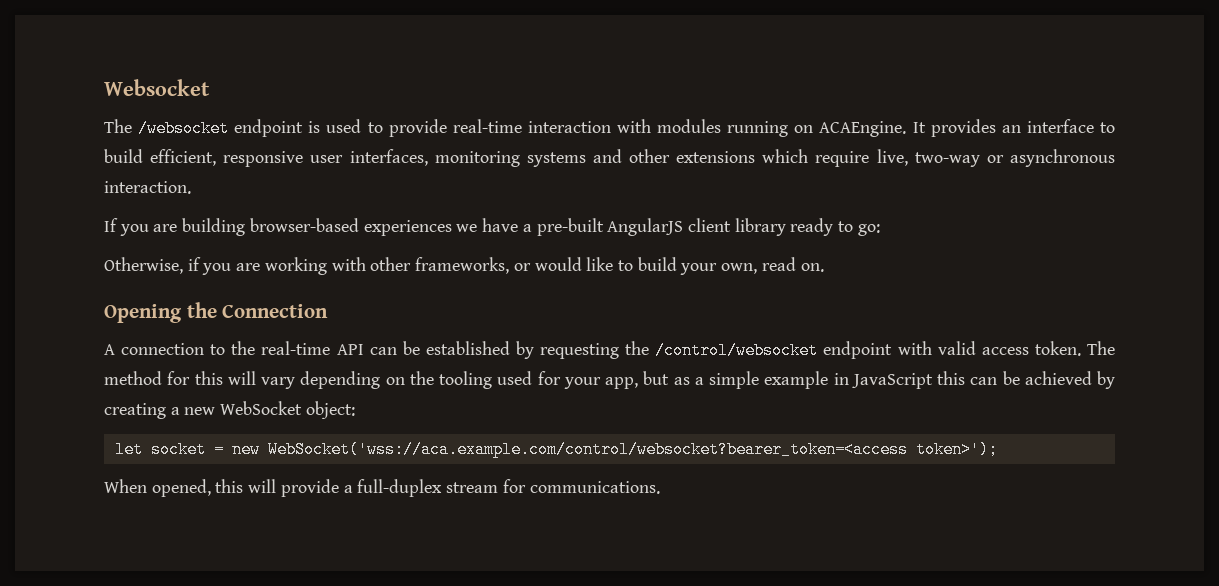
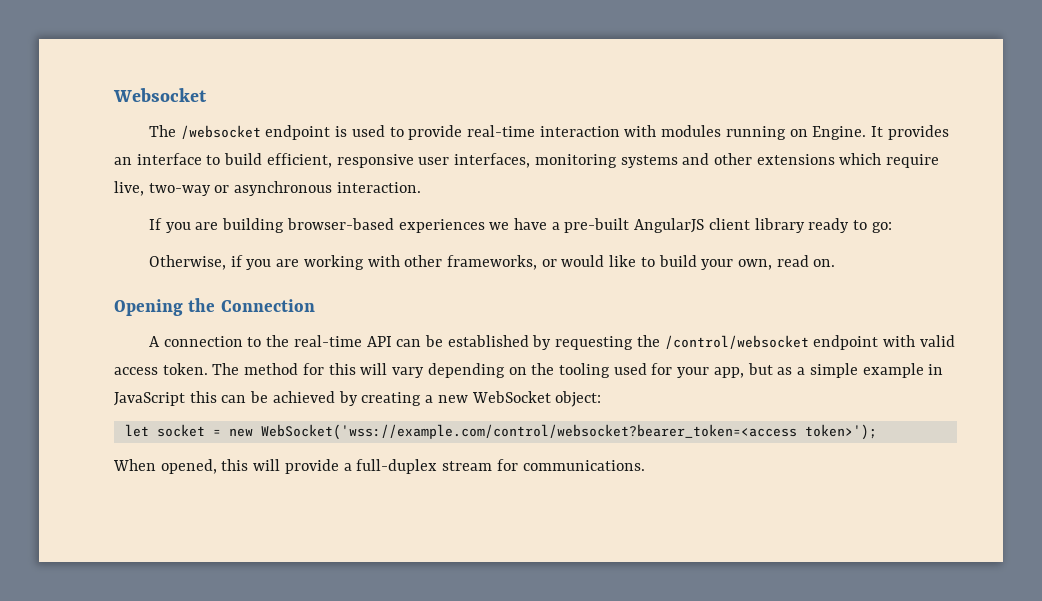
[819,121,907,137] ACAEngine. -> [812,126,867,140] Engine.
[267,441,908,458] WebSocket('wss://aca.example.com/control/websocket?bearer_token=<access -> [260,424,797,440] WebSocket('wss://example.com/control/websocket?bearer_token=<access

